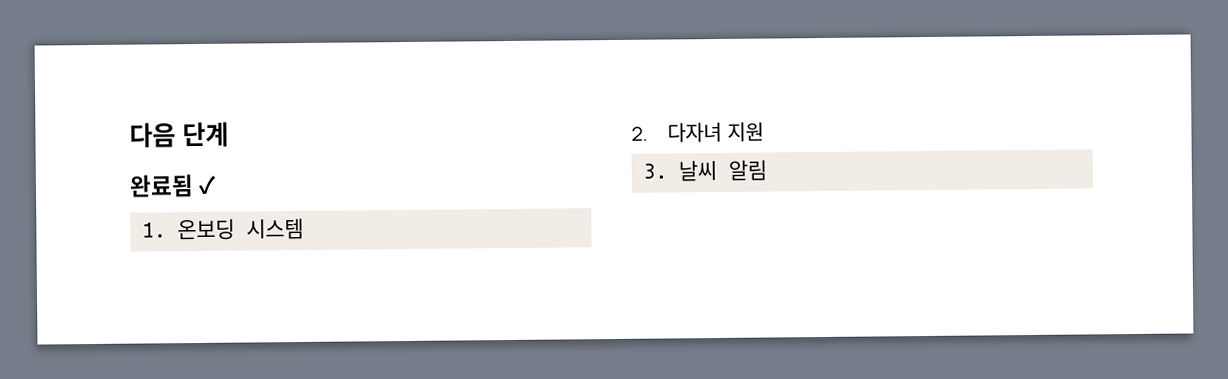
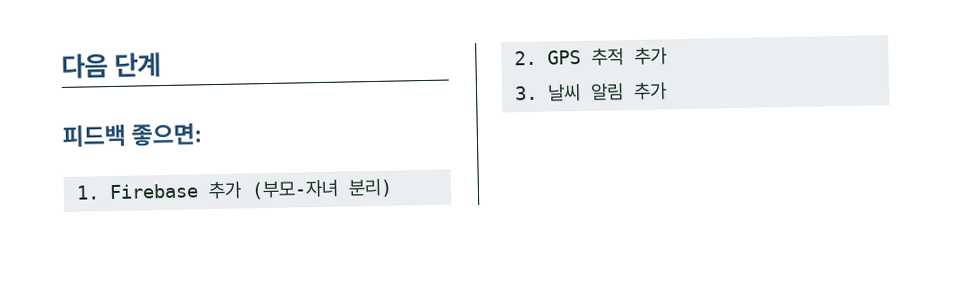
[129,174,218,198] 완료됨 ✓ -> [62,122,204,148] 피드백 좋으면:
[177,217,304,241] [631,121,764,143] 온보딩 시스템 // 2. 다자녀 지원 -> [108,178,393,200] [513,47,668,66] Firebase 추가 (부모-자녀 분리) // 2. GPS 추적 추가
(767, 170) none -> [632,82,668,100] 추가

